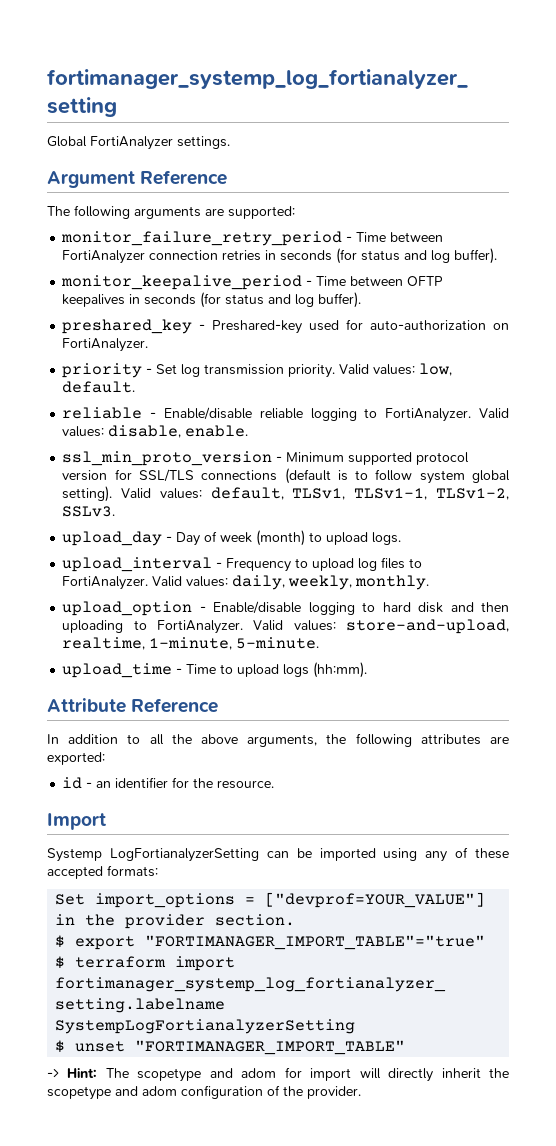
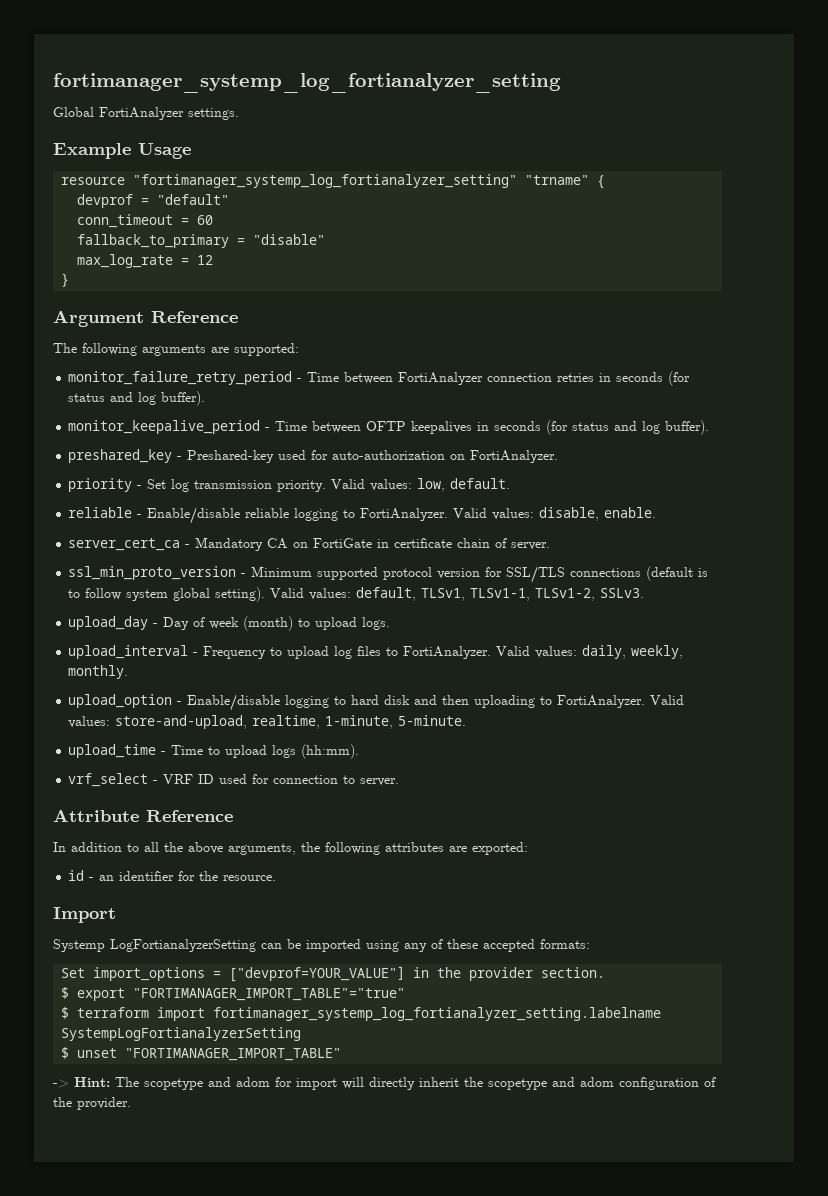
(230, 142) none -> [53,143,191,159] [61,174,606,189] [77,194,230,208] [77,214,214,228] [77,234,326,248] [77,254,214,268] [61,273,70,287] // Example Usage // resource "fortimanager_systemp_log_fortianalyzer_setting" "trname" { // devprof = "default" // conn_timeout = 60 // fallback_to_primary = "disable" // max_log_rate = 12 // }
(249, 431) none -> [68,537,551,551] // server_cert_ca - Mandatory CA on FortiGate in certificate chain of server.
(368, 670) none -> [68,773,400,787] // vrf_select - VRF ID used for connection to server.

